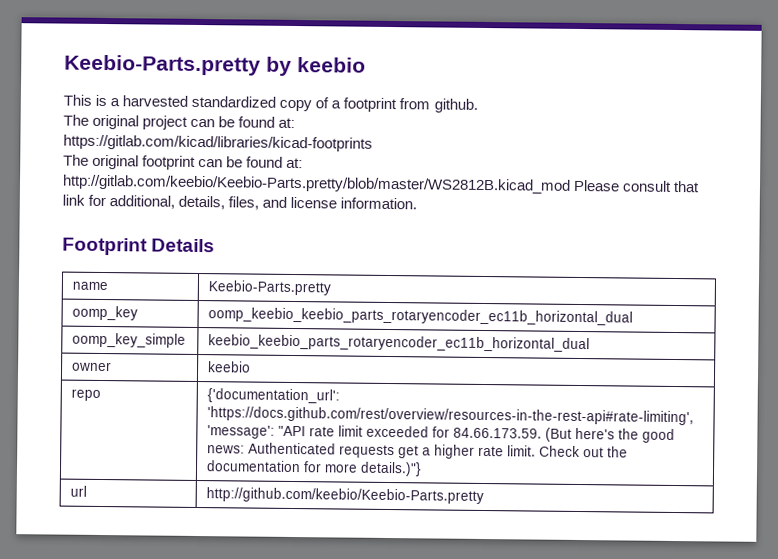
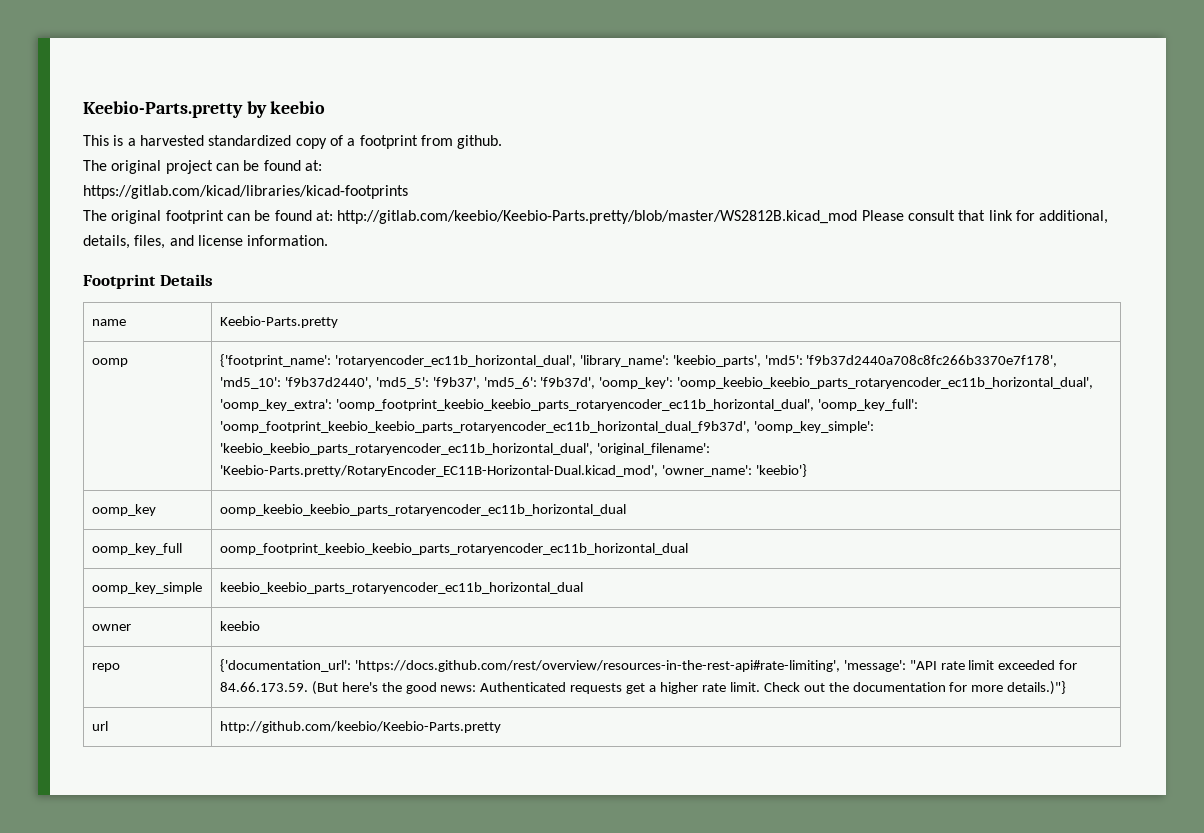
(332, 288) none -> [91,358,128,367] [219,354,1058,367] [219,377,1094,389] [219,399,918,411] [219,421,874,433] [219,443,710,455] [219,464,807,477] // oomp | {'footprint_name': 'rotaryencoder_ec11b_horizontal_dual', 'library_name': 'keebio_parts', 'md5': 'f9b37d2440a708c8fc266b3370e7f178', 'md5_10': 'f9b37d2440', 'md5_5': 'f9b37', 'md5_6': 'f9b37d', 'oomp_key': 'oomp_keebio_keebio_parts_rotaryencoder_ec11b_horizontal_dual', 'oomp_key_extra': 'oomp_footprint_keebio_keebio_parts_rotaryencoder_ec11b_horizontal_dual', 'oomp_key_full': 'oomp_footprint_keebio_keebio_parts_rotaryencoder_ec11b_horizontal_dual_f9b37d', 'oomp_key_simple': 'keebio_keebio_parts_rotaryencoder_ec11b_horizontal_dual', 'original_filename': 'Keebio-Parts.pretty/RotaryEncoder_EC11B-Horizontal-Dual.kicad_mod', 'owner_name': 'keebio'}
(634, 316) none -> [91,543,182,555] [219,543,688,555] // oomp_key_full | oomp_footprint_keebio_keebio_parts_rotaryencoder_ec11b_horizontal_dual

